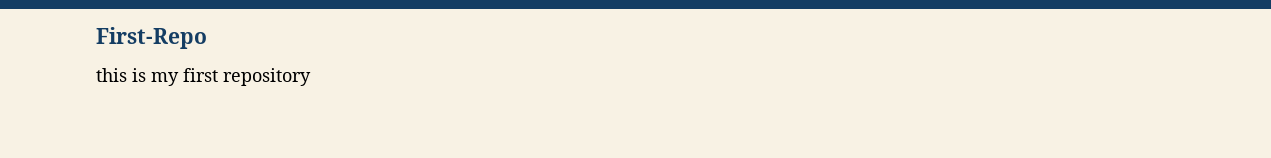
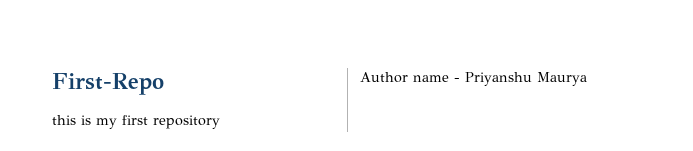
(311, 77) none -> [360,72,587,86] // Author name - Priyanshu Maurya

